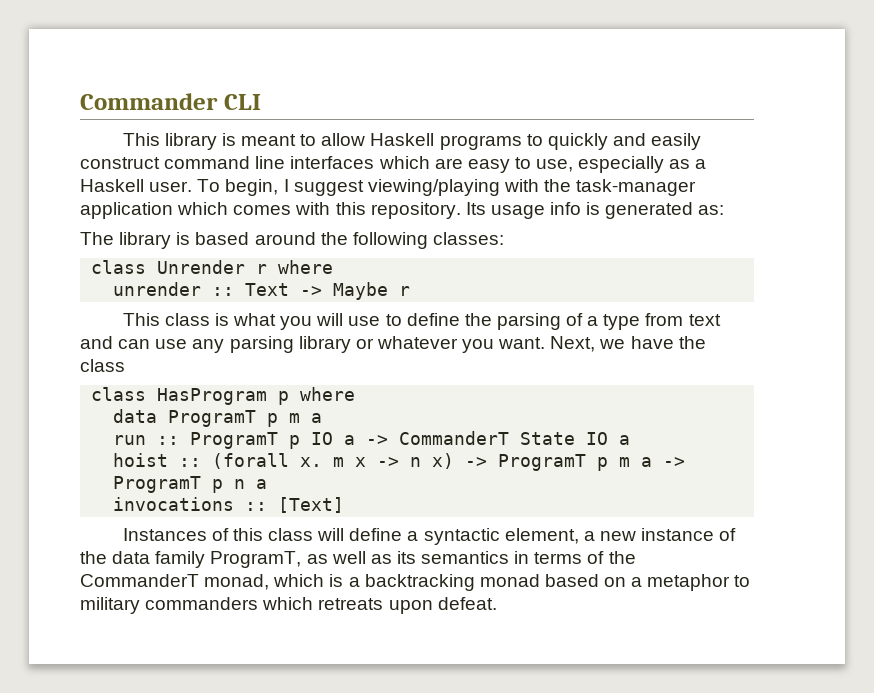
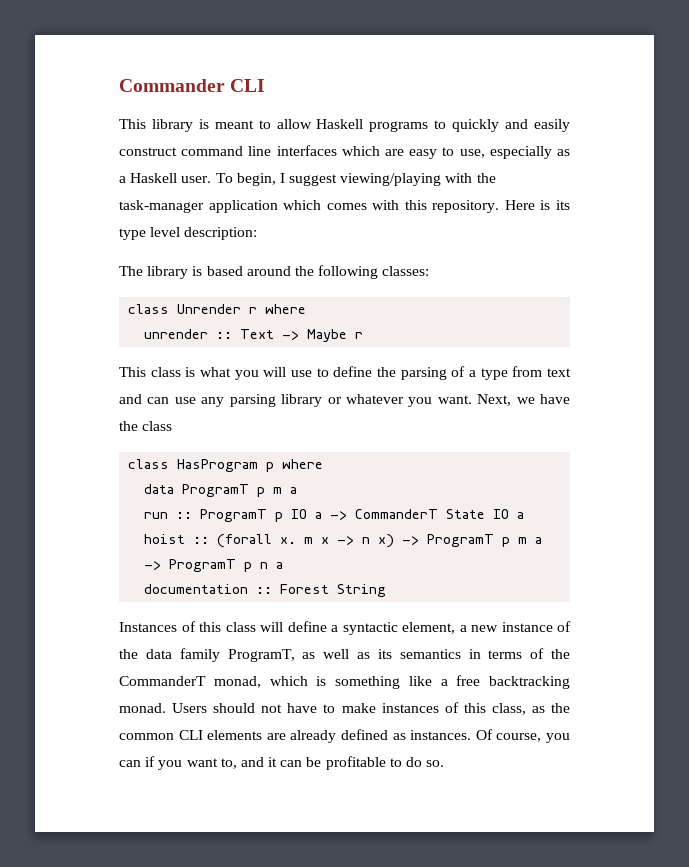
[465,202,725,219] Its usage info is generated as: -> [504,200,570,210] [119,227,258,240] Here is its type level description:
[113,497,345,513] invocations :: [Text] -> [144,584,387,597] documentation :: Forest String
[348,574,751,591] [80,597,497,614] a backtracking monad based on a metaphor to military commanders which retreats upon defeat. -> [335,675,570,689] [119,702,570,715] [119,729,571,743] [119,756,445,770] something like a free backtracking monad. Users should not have to make instances of this class, as the common CLI elements are already defined as instances. Of course, you can if you want to, and it can be profitable to do so.

